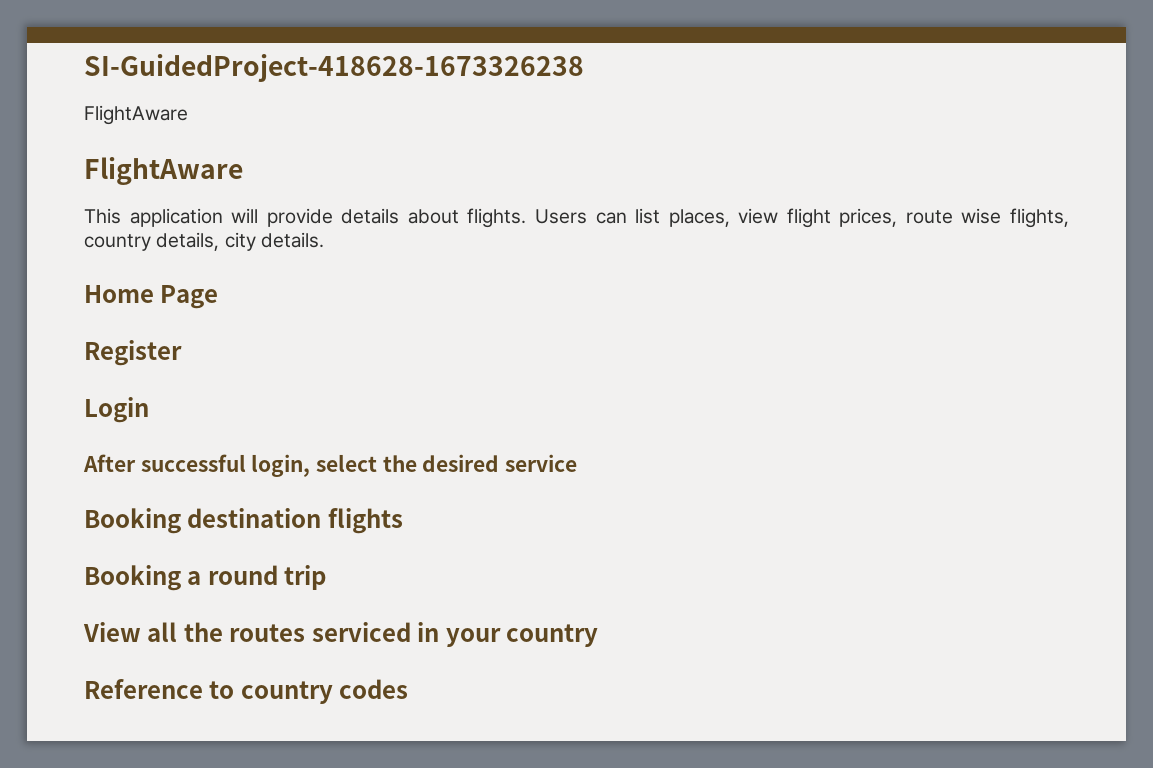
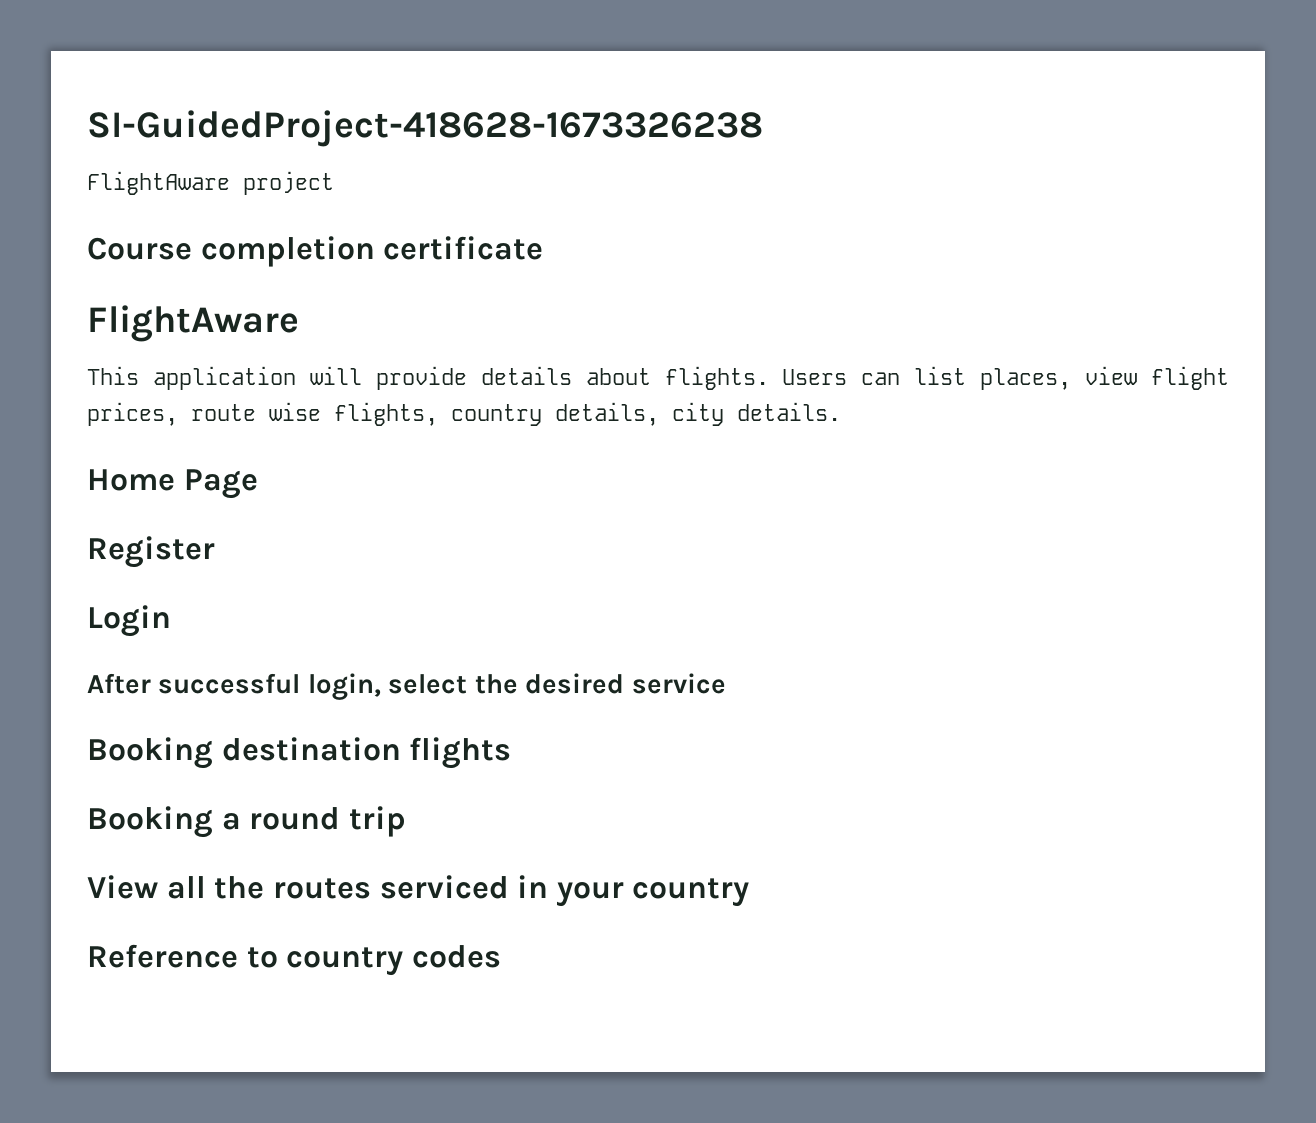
(188, 115) none -> [243,171,334,195] [87,236,544,267] project // Course completion certificate

